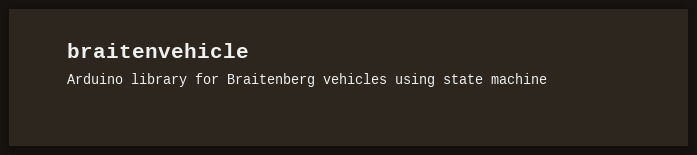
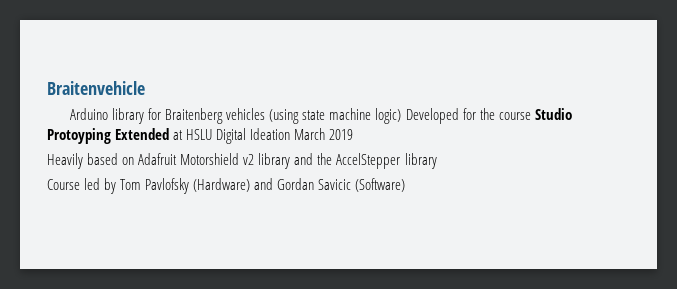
[67,43,249,58] braitenvehicle -> [47,81,145,95] Braitenvehicle
[395,73,435,87] using -> [269,109,300,124] (using
(547, 78) none -> [375,108,572,124] [47,128,354,144] [47,153,437,169] [47,178,406,194] logic) Developed for the course Studio Protoyping Extended at HSLU Digital Ideation March 2019 // Heavily based on Adafruit Motorshield v2 library and the AccelStepper library // Course led by Tom Pavlofsky (Hardware) and Gordan Savicic (Software)

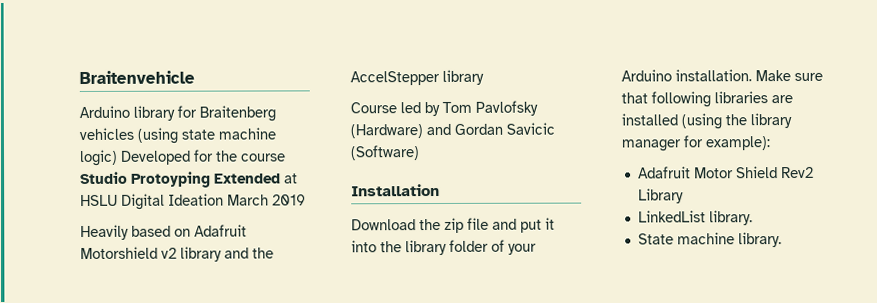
(406, 185) none -> [351,183,440,197] [351,217,555,233] [351,239,537,256] [621,69,823,82] [621,91,793,108] [621,113,792,130] [621,135,770,152] [637,166,814,179] [637,188,684,204] [637,210,753,226] [637,232,782,248] // Installation // Download the zip file and put it into the library folder of your Arduino installation. Make sure that following libraries are installed (using the library manager for example): // Adafruit Motor Shield Rev2 Library // LinkedList library. // State machine library.

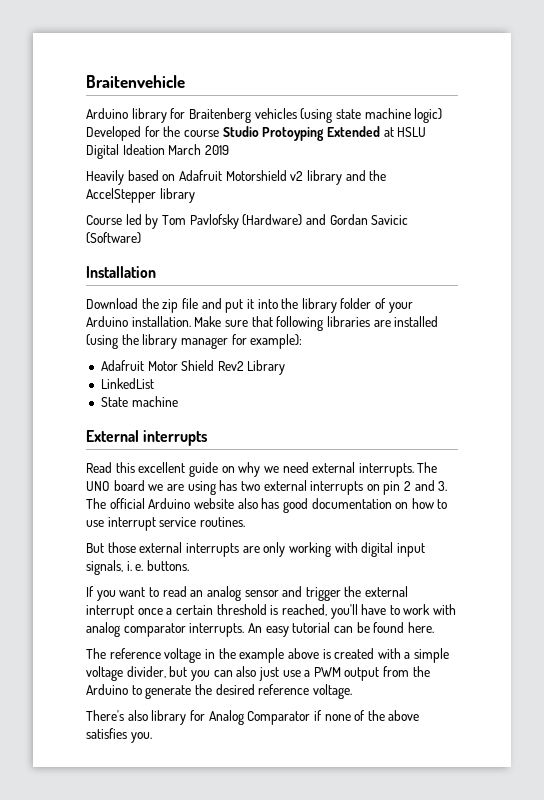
[708,210,753,226] library. -> (154, 383) none
[737,232,782,248] library. -> [86,430,208,446] [86,462,438,477] [86,480,448,495] [86,498,448,513] [86,517,245,531] [86,542,425,557] [86,560,189,575] [86,586,409,601] [86,604,457,619] [86,622,434,637] [86,648,450,663] [86,666,430,681] [86,684,352,699] [86,710,420,725] [86,728,152,743] // External interrupts // Read this excellent guide on why we need external interrupts. The UNO board we are using has two external interrupts on pin 2 and 3. The official Arduino website also has good documentation on how to use interrupt service routines. // But those external interrupts are only working with digital input signals, i. e. buttons. // If you want to read an analog sensor and trigger the external interrupt once a certain threshold is reached, you'll have to work with analog comparator interrupts. An easy tutorial can be found here. // The reference voltage in the example above is created with a simple voltage divider, but you can also just use a PWM output from the Arduino to generate the desired reference voltage. // There's also library for Analog Comparator if none of the above satisfies you.

